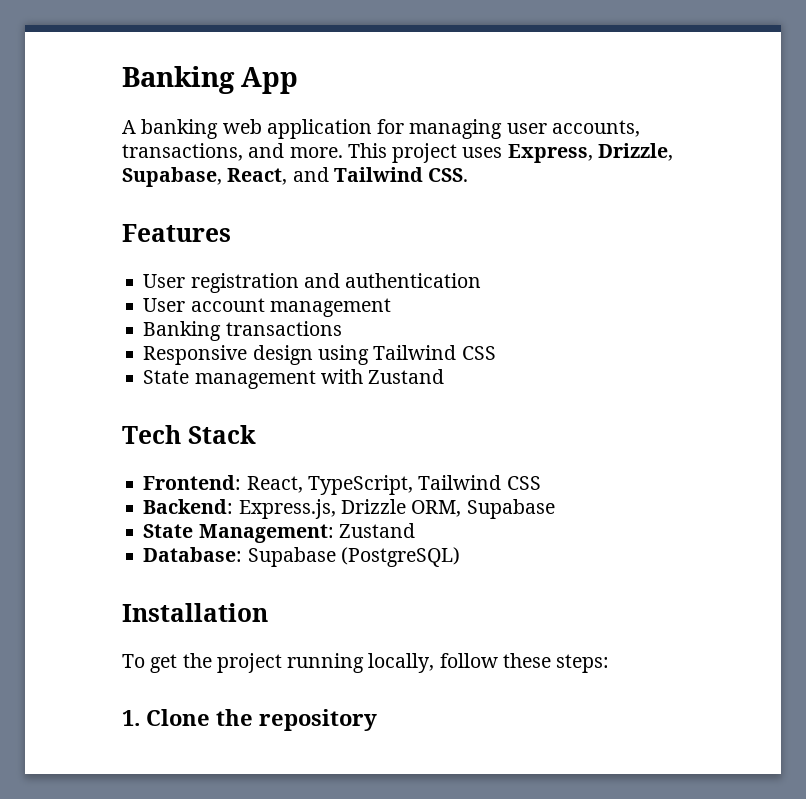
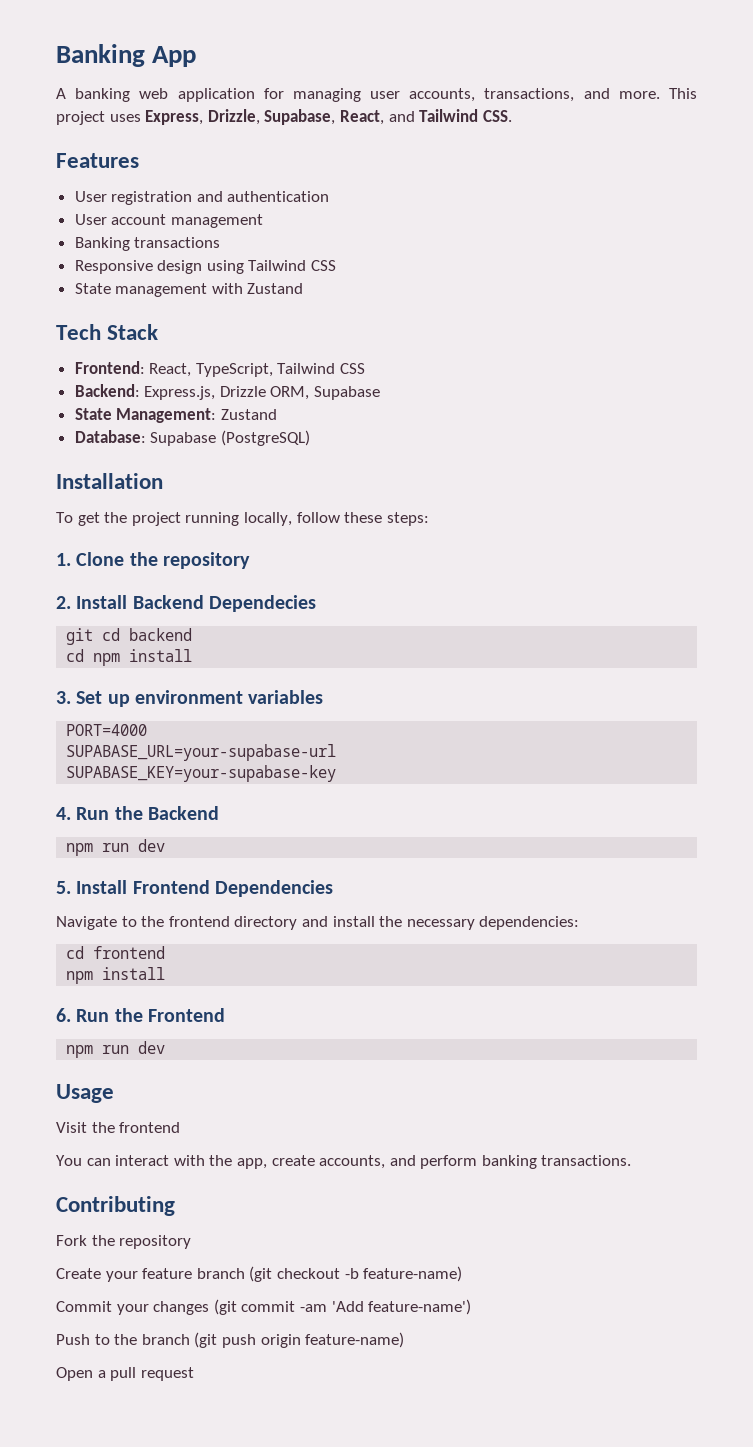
(377, 720) none -> [56,595,316,612] [66,628,193,645] [66,649,193,666] [56,690,324,707] [66,724,148,736] [66,744,337,761] [66,765,337,782] [56,806,219,820] [66,839,166,856] [56,880,333,897] [56,916,580,930] [66,946,166,959] [66,967,166,984] [56,1008,225,1022] [66,1041,166,1058] [56,1084,114,1103] [56,1122,181,1133] [56,1155,632,1169] [56,1196,175,1216] [56,1235,192,1249] [56,1266,463,1282] [56,1299,472,1315] [56,1332,405,1348] [56,1367,194,1381] // 2. Install Backend Dependecies // git cd backend // cd npm install // 3. Set up environment variables // PORT=4000 // SUPABASE_URL=your-supabase-url // SUPABASE_KEY=your-supabase-key // 4. Run the Backend // npm run dev // 5. Install Frontend Dependencies // Navigate to the frontend directory and install the necessary dependencies: // cd frontend // npm install // 6. Run the Frontend // npm run dev // Usage // Visit the frontend // You can interact with the app, create accounts, and perform banking transactions. // Contributing // Fork the repository // Create your feature branch (git checkout -b feature-name) // Commit your changes (git commit -am 'Add feature-name') // Push to the branch (git push origin feature-name) // Open a pull request

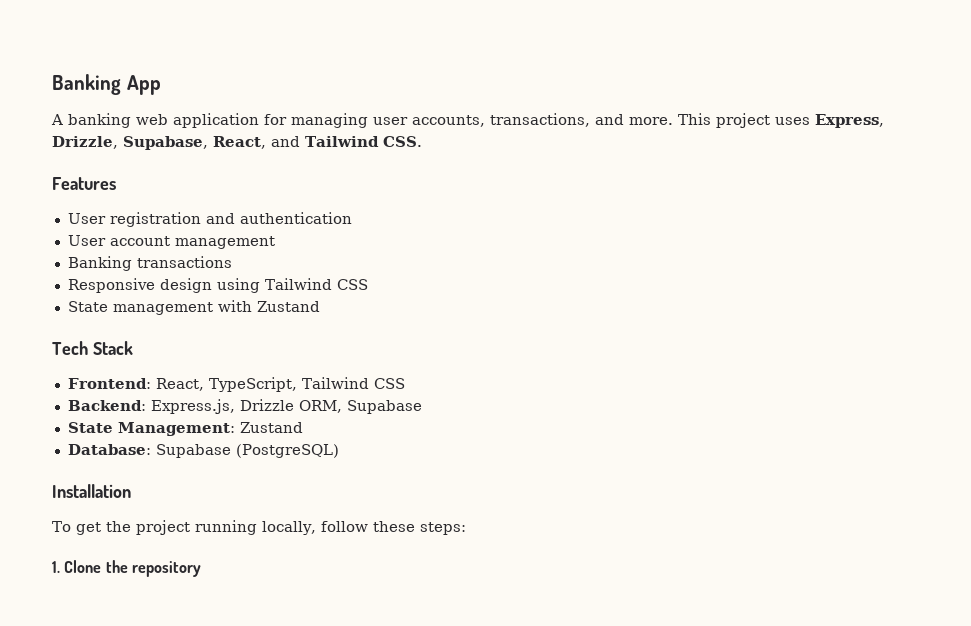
[56,595,316,612] [66,628,193,645] [66,649,193,666] [56,690,324,707] [66,724,148,736] [66,744,337,761] [66,765,337,782] [56,806,219,820] [66,839,166,856] [56,880,333,897] [56,916,580,930] [66,946,166,959] [66,967,166,984] [56,1008,225,1022] [66,1041,166,1058] [56,1084,114,1103] [56,1122,181,1133] [56,1155,632,1169] [56,1196,175,1216] [56,1235,192,1249] [56,1266,463,1282] [56,1299,472,1315] [56,1332,405,1348] [56,1367,194,1381] // 2. Install Backend Dependecies // git cd backend // cd npm install // 3. Set up environment variables // PORT=4000 // SUPABASE_URL=your-supabase-url // SUPABASE_KEY=your-supabase-key // 4. Run the Backend // npm run dev // 5. Install Frontend Dependencies // Navigate to the frontend directory and install the necessary dependencies: // cd frontend // npm install // 6. Run the Frontend // npm run dev // Usage // Visit the frontend // You can interact with the app, create accounts, and perform banking transactions. // Contributing // Fork the repository // Create your feature branch (git checkout -b feature-name) // Commit your changes (git commit -am 'Add feature-name') // Push to the branch (git push origin feature-name) // Open a pull request -> (201, 569) none

